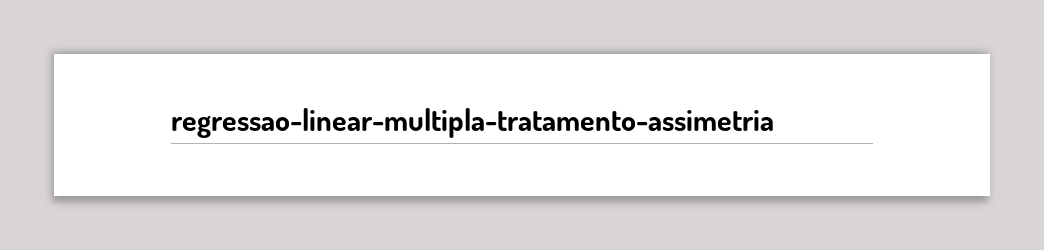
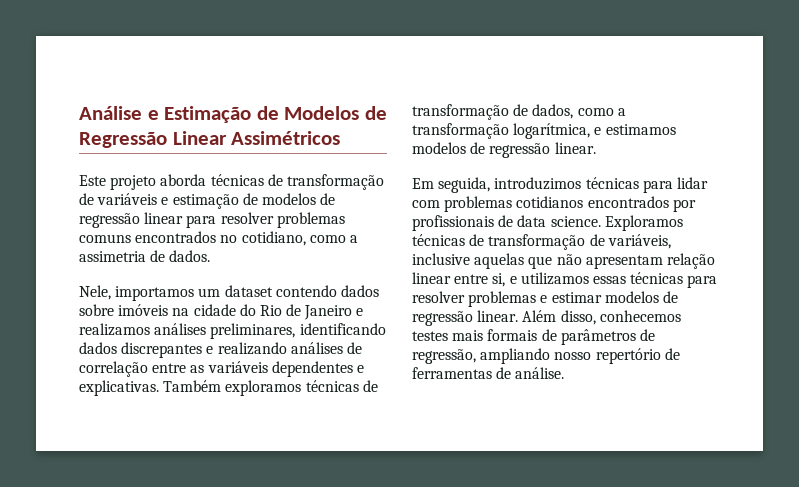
[171,108,774,138] regressao-linear-multipla-tratamento-assimetria -> [79,106,387,123] [79,131,341,148] [79,174,384,190] [79,193,336,209] [79,212,345,228] [79,231,358,246] [79,250,211,262] [79,285,379,301] [79,304,364,320] [79,323,386,339] [79,342,362,358] [79,361,364,377] [79,380,378,396] [412,104,626,120] [412,123,676,139] [412,142,596,158] [412,177,708,193] [412,196,696,212] [412,215,683,231] [412,234,671,250] [412,253,715,269] [412,272,718,288] [412,291,678,307] [412,310,681,326] [412,329,655,345] [412,348,680,364] [412,367,565,379] Análise e Estimação de Modelos de Regressão Linear Assimétricos // Este projeto aborda técnicas de transformação de variáveis e estimação de modelos de regressão linear para resolver problemas comuns encontrados no cotidiano, como a assimetria de dados. // Nele, importamos um dataset contendo dados sobre imóveis na cidade do Rio de Janeiro e realizamos análises preliminares, identificando dados discrepantes e realizando análises de correlação entre as variáveis dependentes e explicativas. Também exploramos técnicas de transformação de dados, como a transformação logarítmica, e estimamos modelos de regressão linear. // Em seguida, introduzimos técnicas para lidar com problemas cotidianos encontrados por profissionais de data science. Exploramos técnicas de transformação de variáveis, inclusive aquelas que não apresentam relação linear entre si, e utilizamos essas técnicas para resolver problemas e estimar modelos de regressão linear. Além disso, conhecemos testes mais formais de parâmetros de regressão, ampliando nosso repertório de ferramentas de análise.

